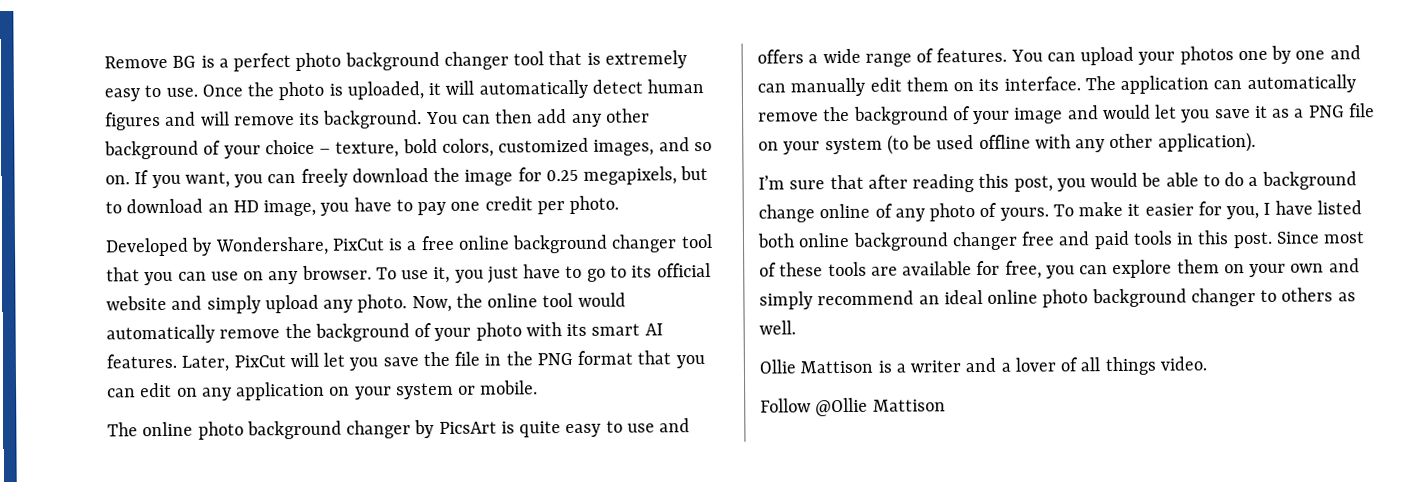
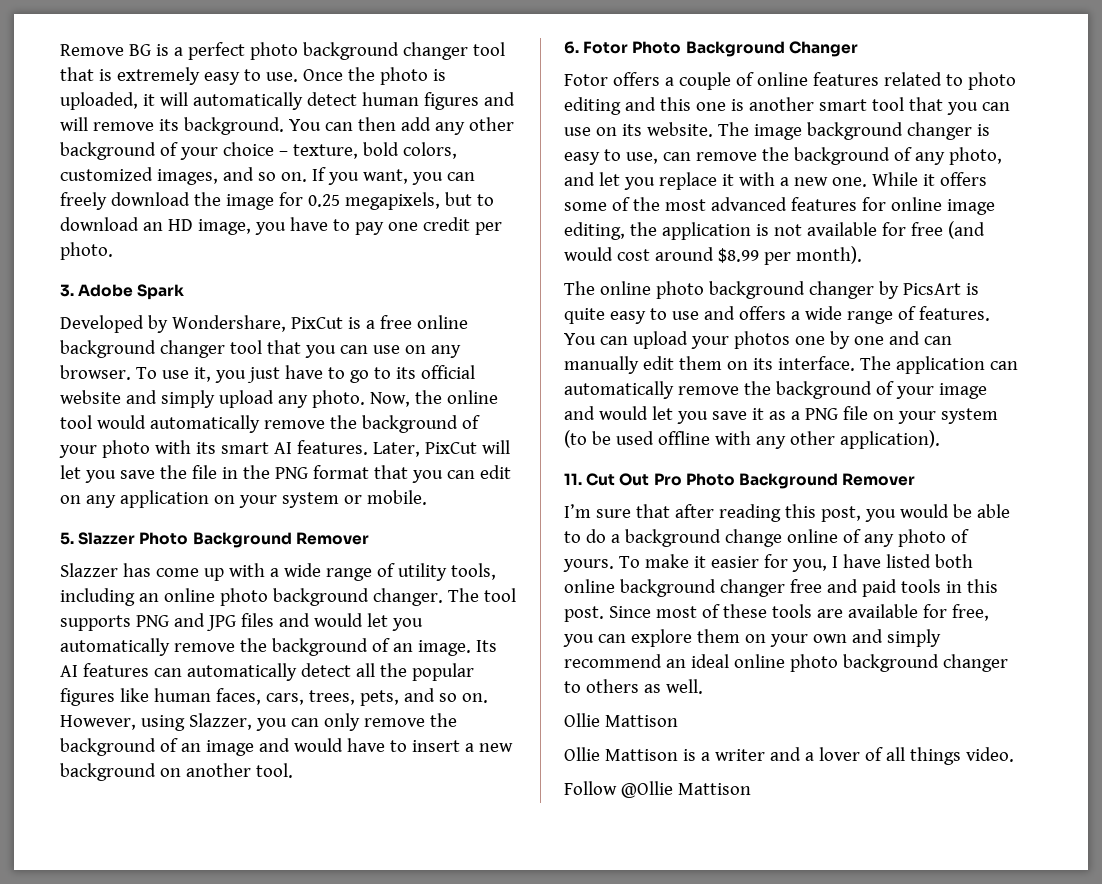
(620, 205) none -> [60,284,185,300] // 3. Adobe Spark
(539, 387) none -> [60,532,369,548] [60,563,496,581] [60,588,516,606] [60,613,423,631] [60,638,497,656] [60,663,474,681] [60,688,488,706] [60,713,457,731] [60,738,513,756] [60,763,293,781] [564,41,858,57] [564,72,1016,90] [564,97,1010,115] [564,122,990,140] [564,147,1002,165] [564,172,987,190] [564,197,995,215] [564,221,985,240] [564,246,862,265] // 5. Slazzer Photo Background Remover // Slazzer has come up with a wide range of utility tools, including an online photo background changer. The tool supports PNG and JPG files and would let you automatically remove the background of an image. Its AI features can automatically detect all the popular figures like human faces, cars, trees, pets, and so on. However, using Slazzer, you can only remove the background of an image and would have to insert a new background on another tool. // 6. Fotor Photo Background Changer // Fotor offers a couple of online features related to photo editing and this one is another smart tool that you can use on its website. The image background changer is easy to use, can remove the background of any photo, and let you replace it with a new one. While it offers some of the most advanced features for online image editing, the application is not available for free (and would cost around $8.99 per month).
(1256, 142) none -> [564,473,916,489] // 11. Cut Out Pro Photo Background Remover
(874, 367) none -> [564,747,678,761] // Ollie Mattison

